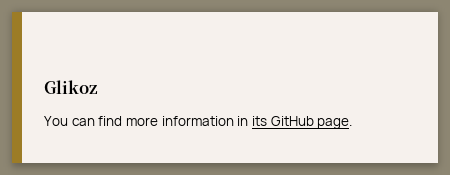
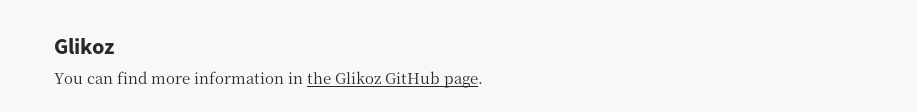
[251,116,267,126] its -> [307,71,382,84] the Glikoz

